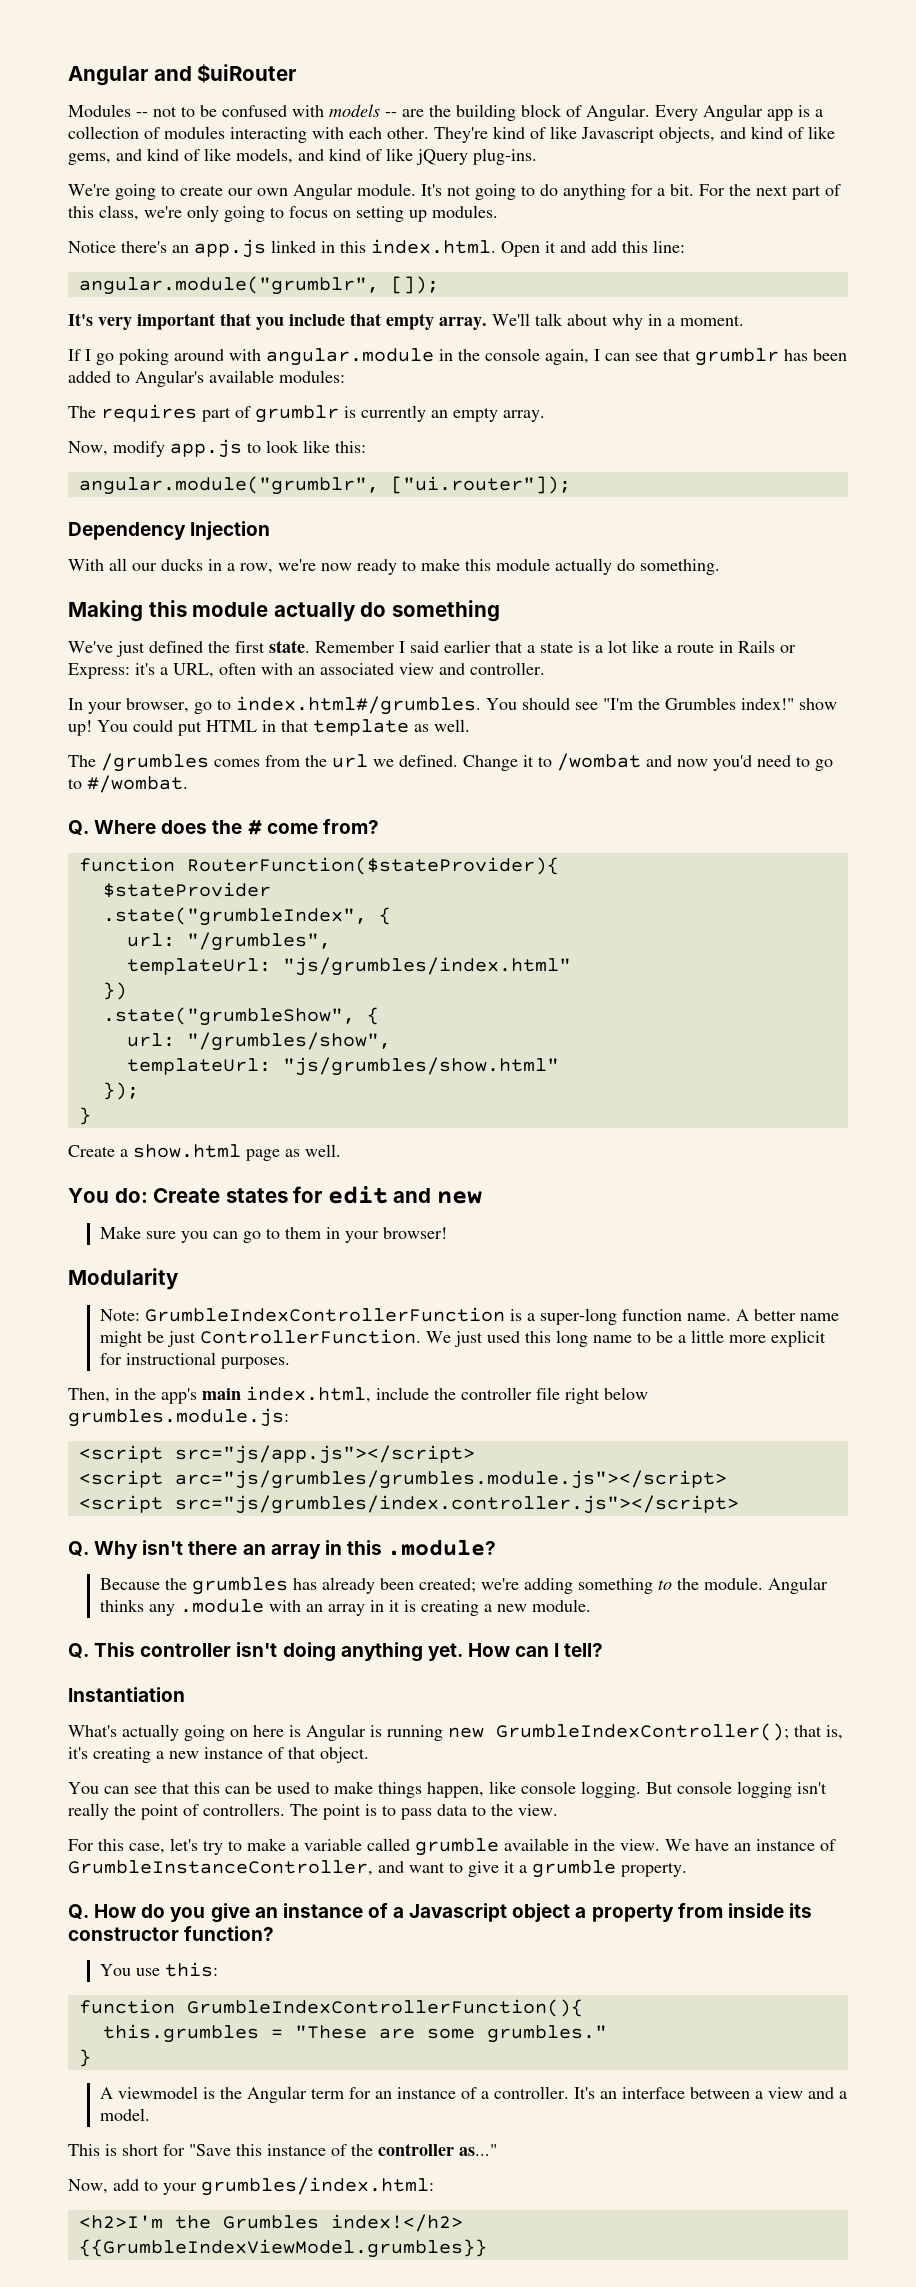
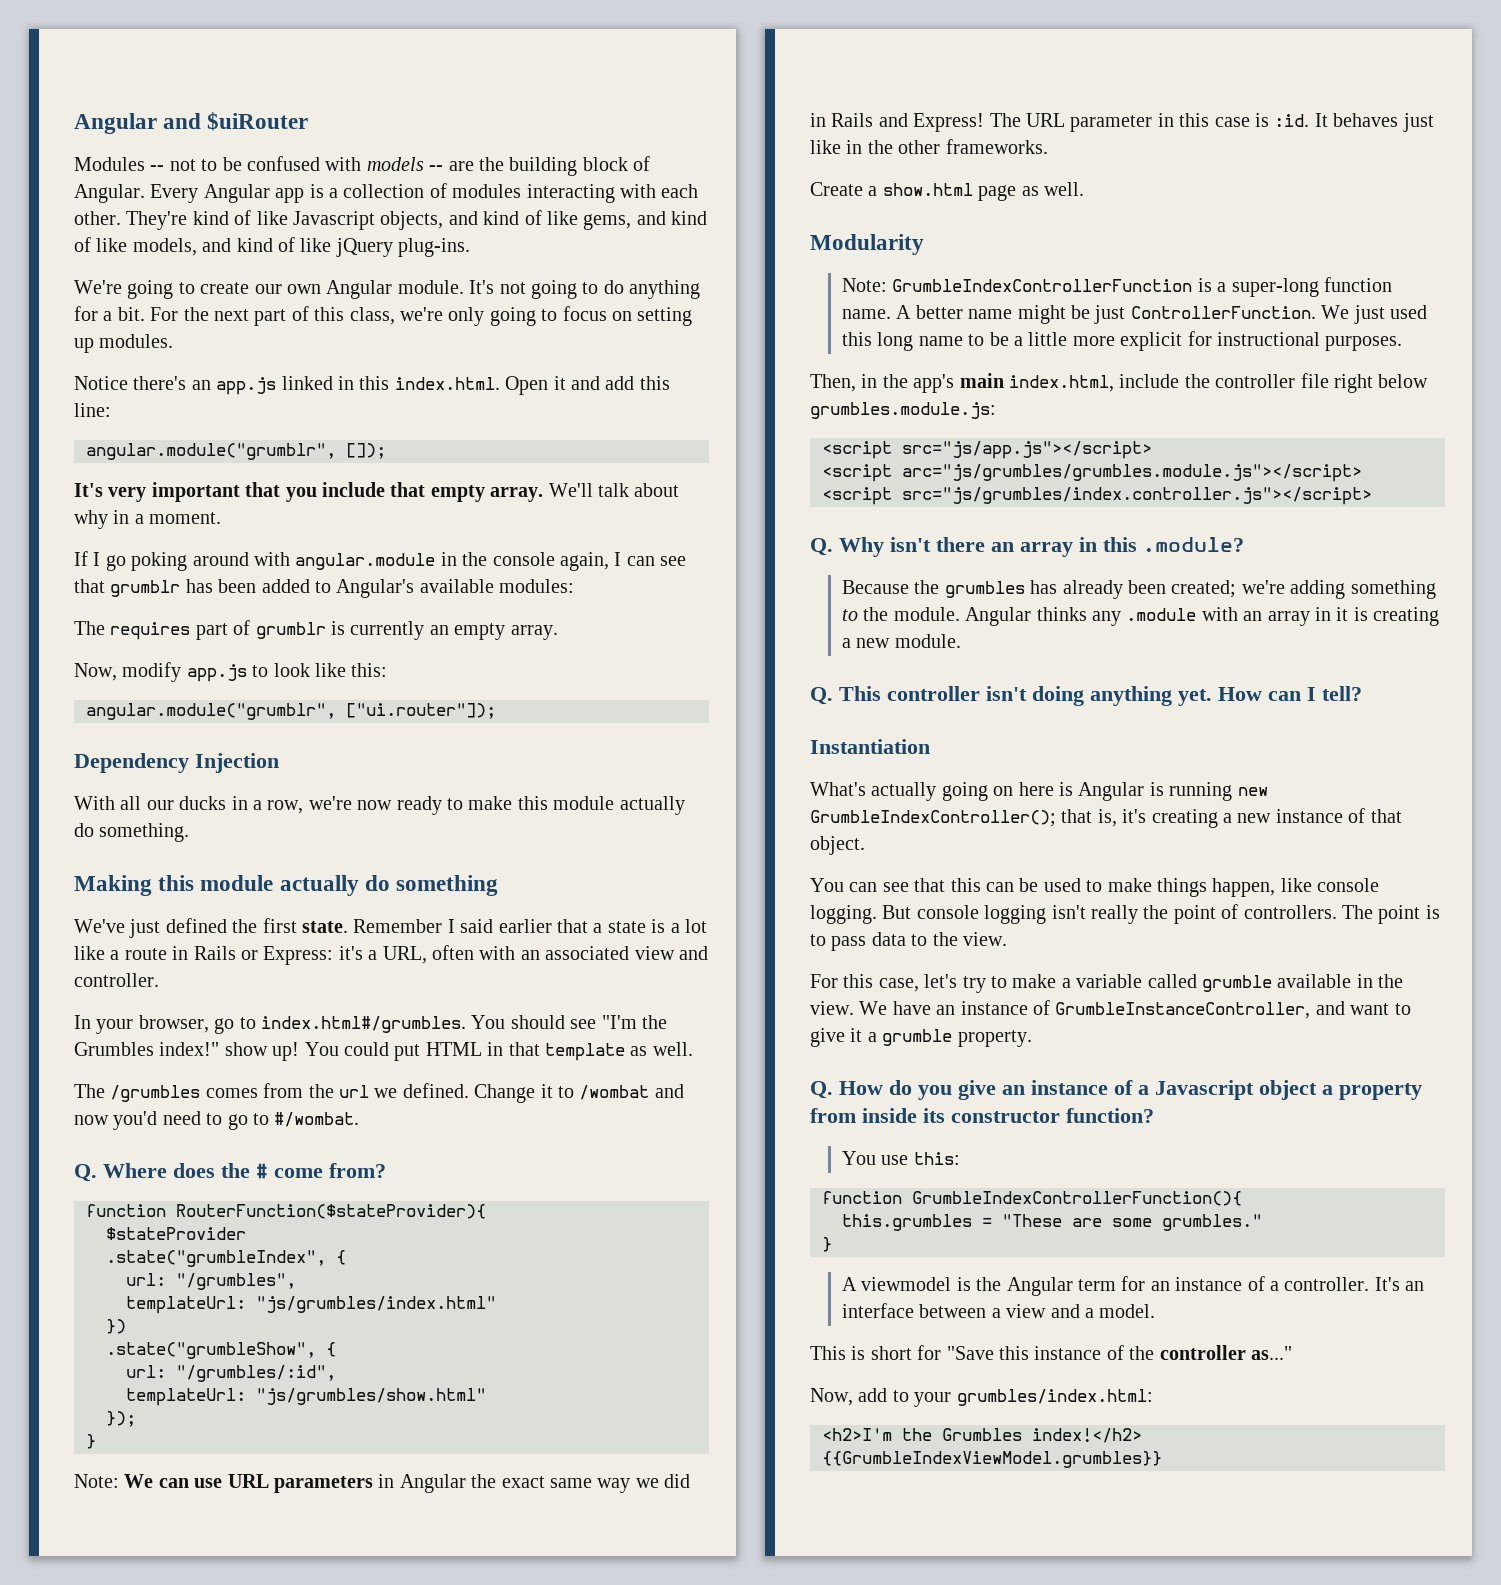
[186,1032,391,1051] "/grumbles/show", -> [176,1365,336,1382] "/grumbles/:id",
(91, 1116) none -> [74,1474,691,1493] [810,113,1434,132] [810,139,1048,154] // Note: We can use URL parameters in Angular the exact same way we did in Rails and Express! The URL parameter in this case is :id. It behaves just like in the other frameworks.
[68,1186,482,1204] [99,1226,447,1243] // You do: Create states for edit and new // Make sure you can go to them in your browser! -> (1084, 189) none

